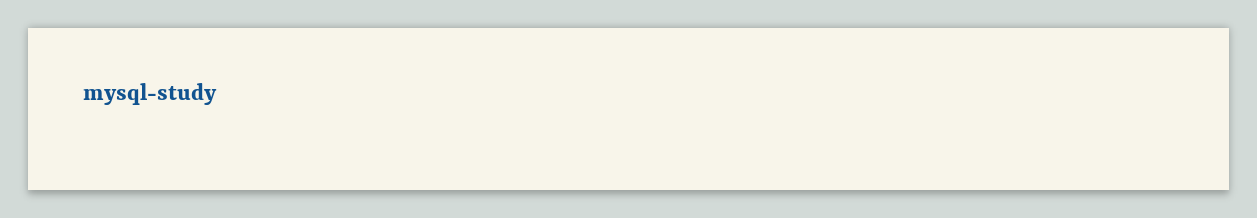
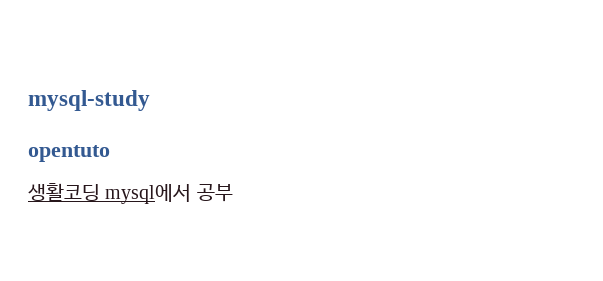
(217, 94) none -> [28,145,110,162] [28,183,233,204] // opentuto // 생활코딩 mysql에서 공부

